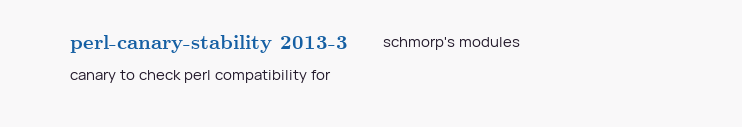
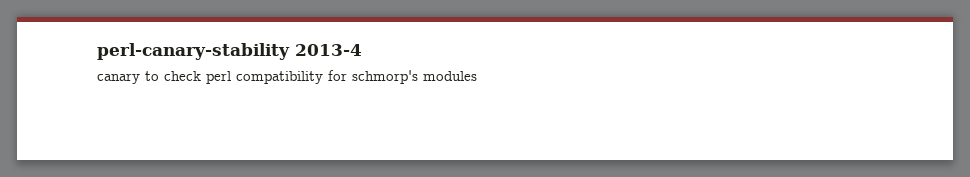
[280,36,348,49] 2013-3 -> [295,44,362,56] 2013-4

